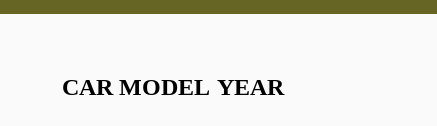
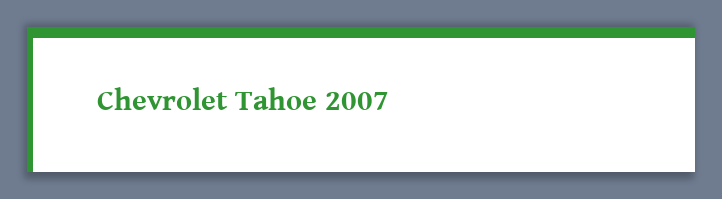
[62,80,285,95] CAR MODEL YEAR -> [97,87,390,110] Chevrolet Tahoe 2007

